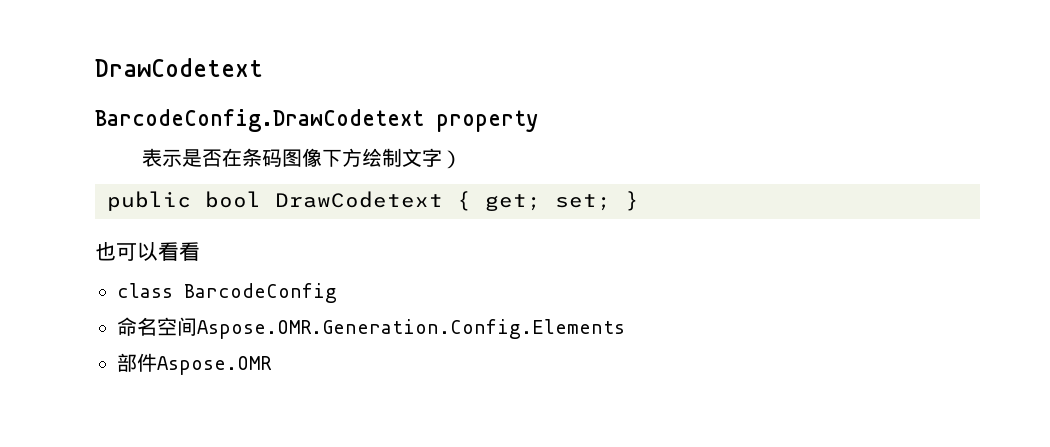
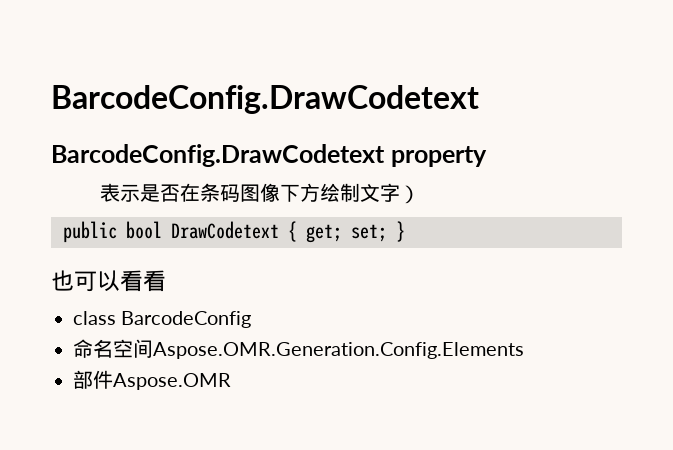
[95,58,263,77] DrawCodetext -> [51,85,479,114] BarcodeConfig.DrawCodetext

